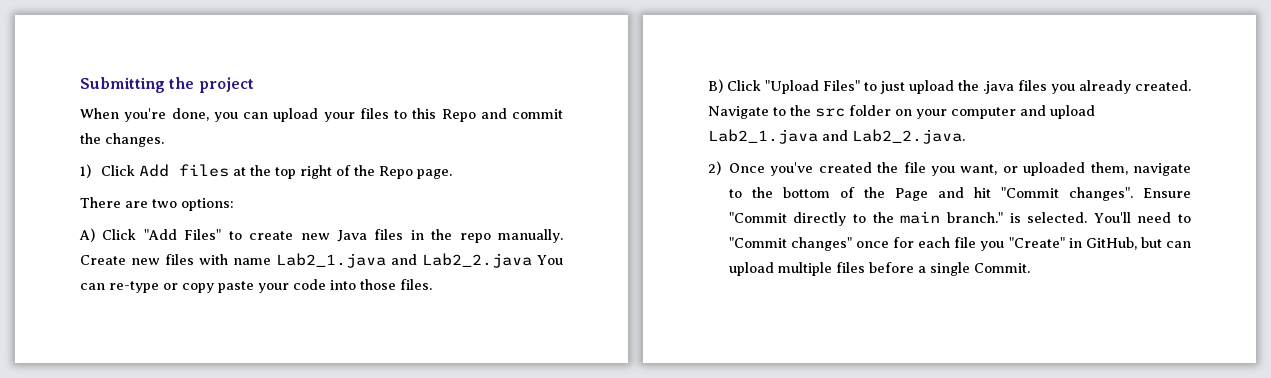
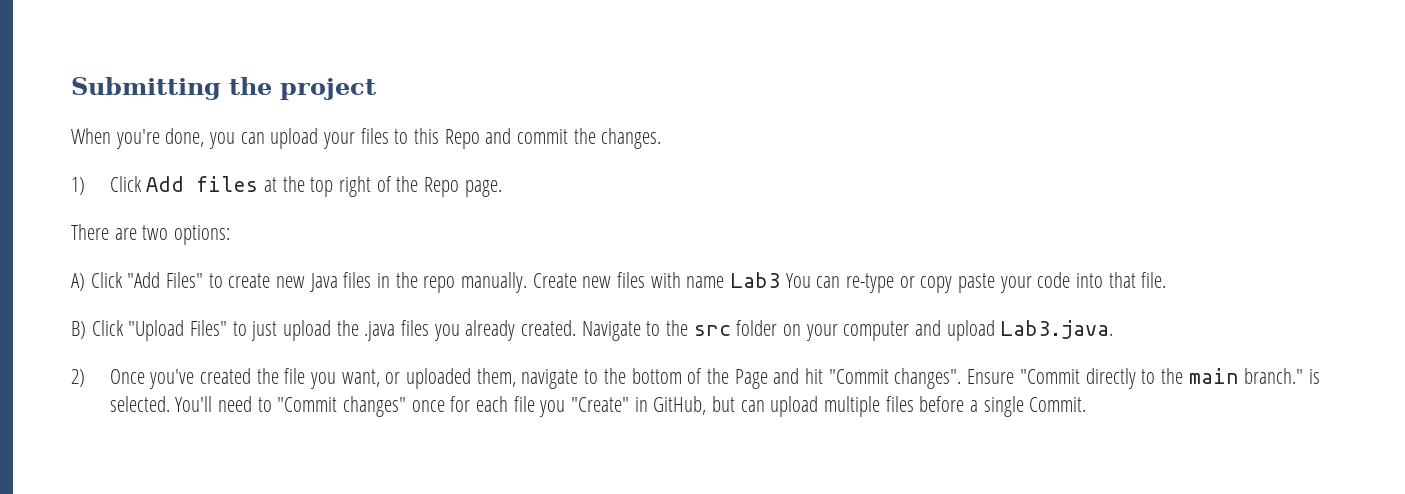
[276,253,533,268] Lab2_1.java and Lab2_2.java -> [730,272,781,288] Lab3
[360,279,432,290] those files. -> [1108,272,1167,288] that file.
[708,129,965,144] Lab2_1.java and Lab2_2.java. -> [1000,320,1114,339] Lab3.java.

